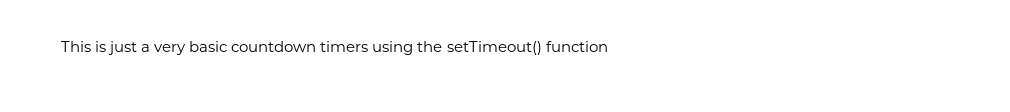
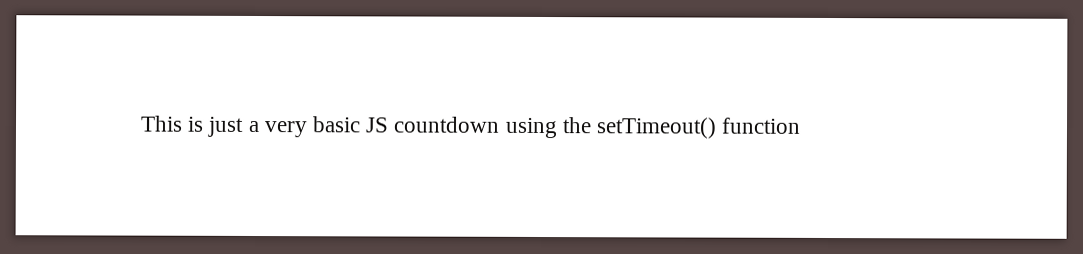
[231,41,369,52] countdown timers -> [365,116,501,133] JS countdown

